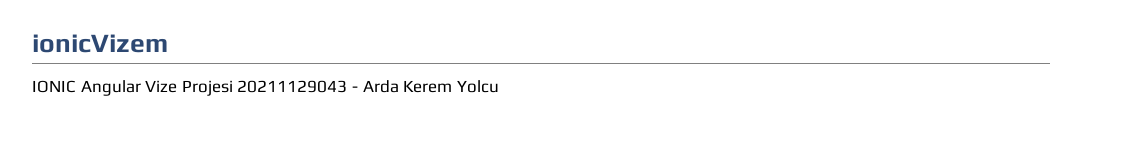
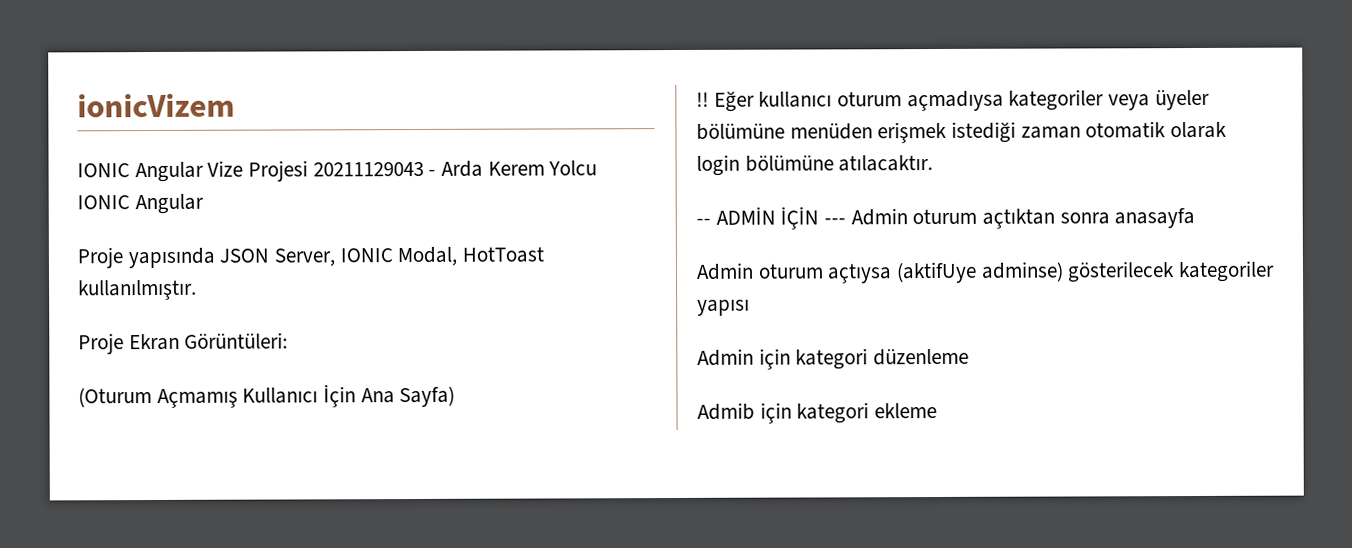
(499, 86) none -> [77,193,204,215] [77,246,545,269] [78,279,197,301] [78,332,289,355] [78,384,456,408] [696,88,1210,112] [696,121,1228,144] [696,154,934,176] [696,206,1196,230] [696,260,1276,284] [697,299,750,316] [697,347,970,370] [697,402,938,424] IONIC Angular // Proje yapısında JSON Server, IONIC Modal, HotToast kullanılmıştır. // Proje Ekran Görüntüleri: // (Oturum Açmamış Kullanıcı İçin Ana Sayfa) // !! Eğer kullanıcı oturum açmadıysa kategoriler veya üyeler bölümüne menüden erişmek istediği zaman otomatik olarak login bölümüne atılacaktır. // -- ADMİN İÇİN --- Admin oturum açtıktan sonra anasayfa // Admin oturum açtıysa (aktifUye adminse) gösterilecek kategoriler yapısı // Admin için kategori düzenleme // Admib için kategori ekleme

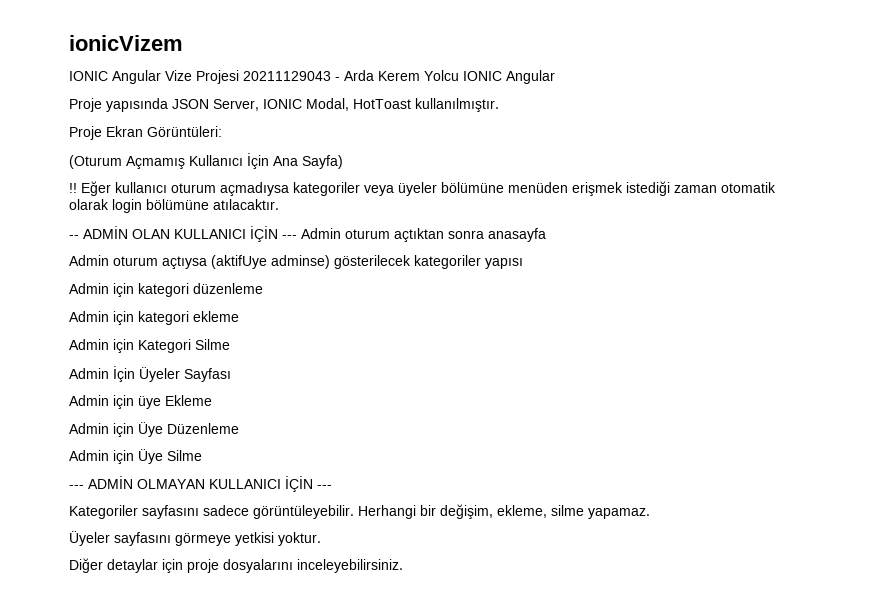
(776, 215) none -> [132,229,246,239] OLAN KULLANICI
[697,402,755,420] Admib -> [69,311,109,322] Admin
(938, 410) none -> [69,339,230,353] [69,366,231,382] [69,395,212,409] [69,422,239,437] [69,449,202,464] [69,476,332,492] [69,504,650,519] [69,531,321,546] [69,558,403,573] // Admin için Kategori Silme // Admin İçin Üyeler Sayfası // Admin için üye Ekleme // Admin için Üye Düzenleme // Admin için Üye Silme // --- ADMİN OLMAYAN KULLANICI İÇİN --- // Kategoriler sayfasını sadece görüntüleyebilir. Herhangi bir değişim, ekleme, silme yapamaz. // Üyeler sayfasını görmeye yetkisi yoktur. // Diğer detaylar için proje dosyalarını inceleyebilirsiniz.

